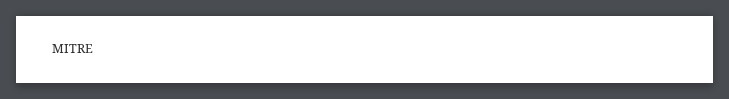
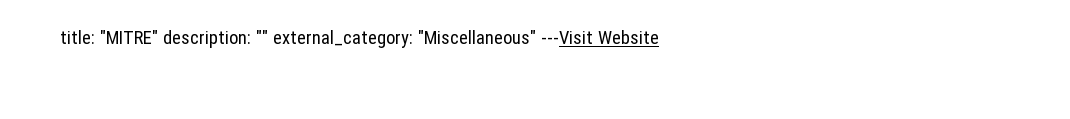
[52,44,93,53] MITRE -> [60,30,659,48] title: "MITRE" description: "" external_category: "Miscellaneous" ---Visit Website

